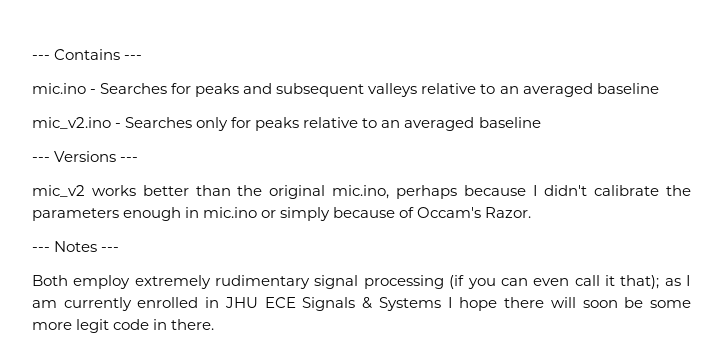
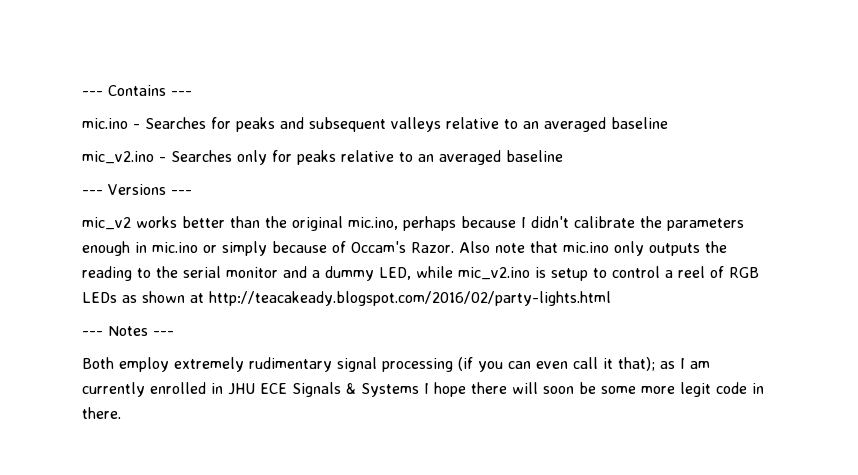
(532, 212) none -> [459,241,727,256] [82,266,759,281] [82,291,611,306] Also note that mic.ino only outputs the reading to the serial monitor and a dummy LED, while mic_v2.ino is setup to control a reel of RGB LEDs as shown at http://teacakeady.blogspot.com/2016/02/party-lights.html

